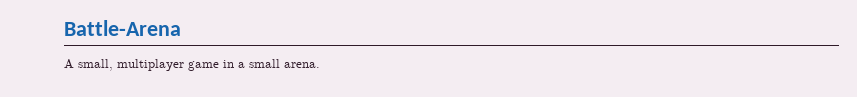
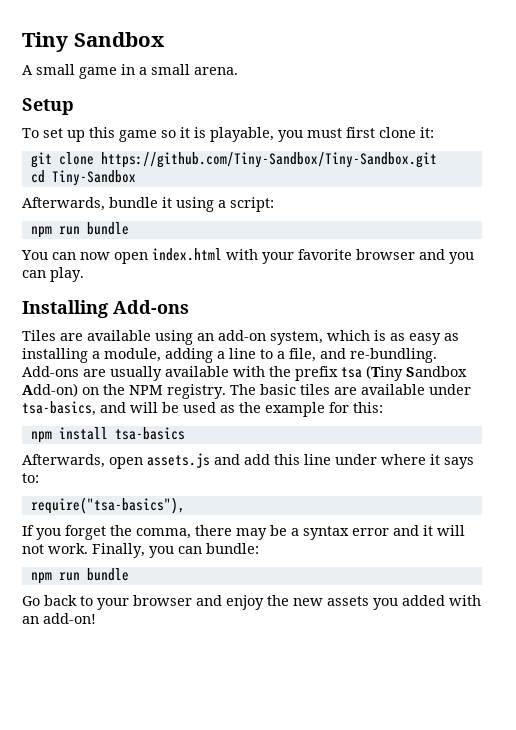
[64,20,181,36] Battle-Arena -> [22,32,165,52] Tiny Sandbox
[78,59,184,71] small, multiplayer -> [36,64,75,75] small
(320, 65) none -> [22,98,74,115] [22,127,434,142] [30,152,437,168] [30,170,136,186] [22,197,274,212] [30,222,129,238] [21,248,474,264] [22,267,84,282] [22,300,189,318] [22,330,459,345] [22,348,437,363] [22,365,467,381] [22,383,471,399] [22,401,383,417] [30,427,185,443] [22,453,474,469] [22,473,39,483] [30,497,185,514] [22,525,465,540] [22,543,259,558] [30,568,129,584] [22,595,481,610] [22,613,96,624] // Setup // To set up this game so it is playable, you must first clone it: // git clone https://github.com/Tiny-Sandbox/Tiny-Sandbox.git // cd Tiny-Sandbox // Afterwards, bundle it using a script: // npm run bundle // You can now open index.html with your favorite browser and you can play. // Installing Add-ons // Tiles are available using an add-on system, which is as easy as installing a module, adding a line to a file, and re-bundling. Add-ons are usually available with the prefix tsa (Tiny Sandbox Add-on) on the NPM registry. The basic tiles are available under tsa-basics, and will be used as the example for this: // npm install tsa-basics // Afterwards, open assets.js and add this line under where it says to: // require("tsa-basics"), // If you forget the comma, there may be a syntax error and it will not work. Finally, you can bundle: // npm run bundle // Go back to your browser and enjoy the new assets you added with an add-on!

